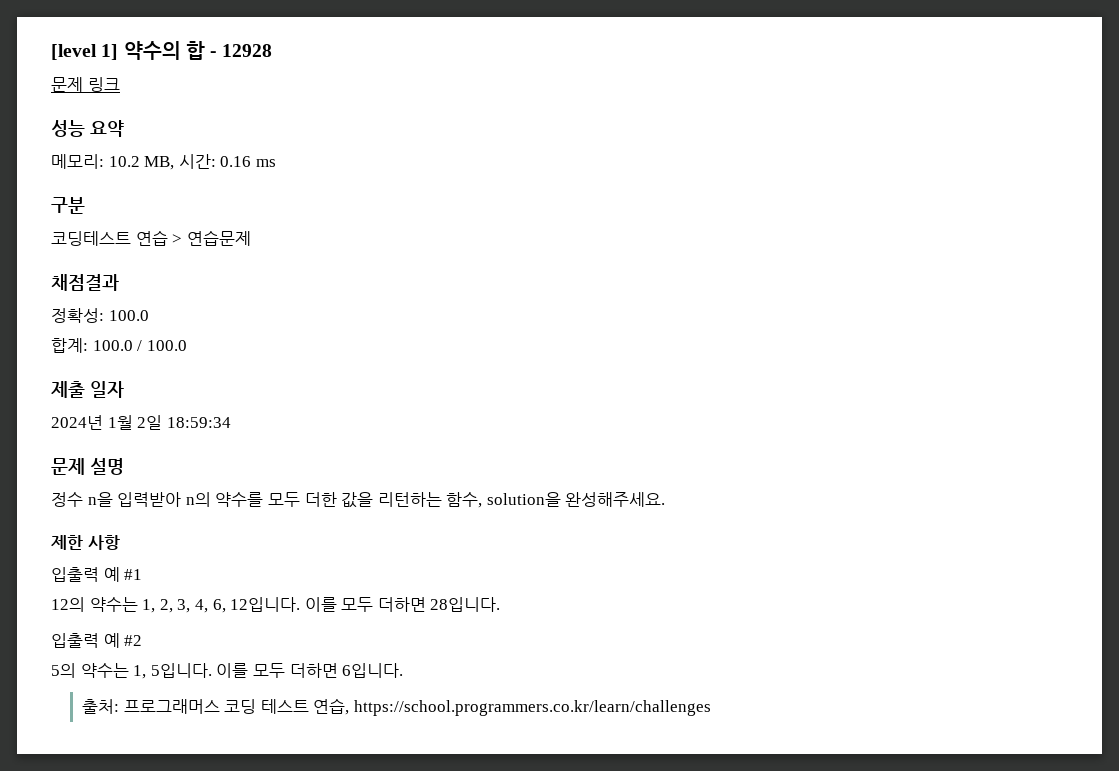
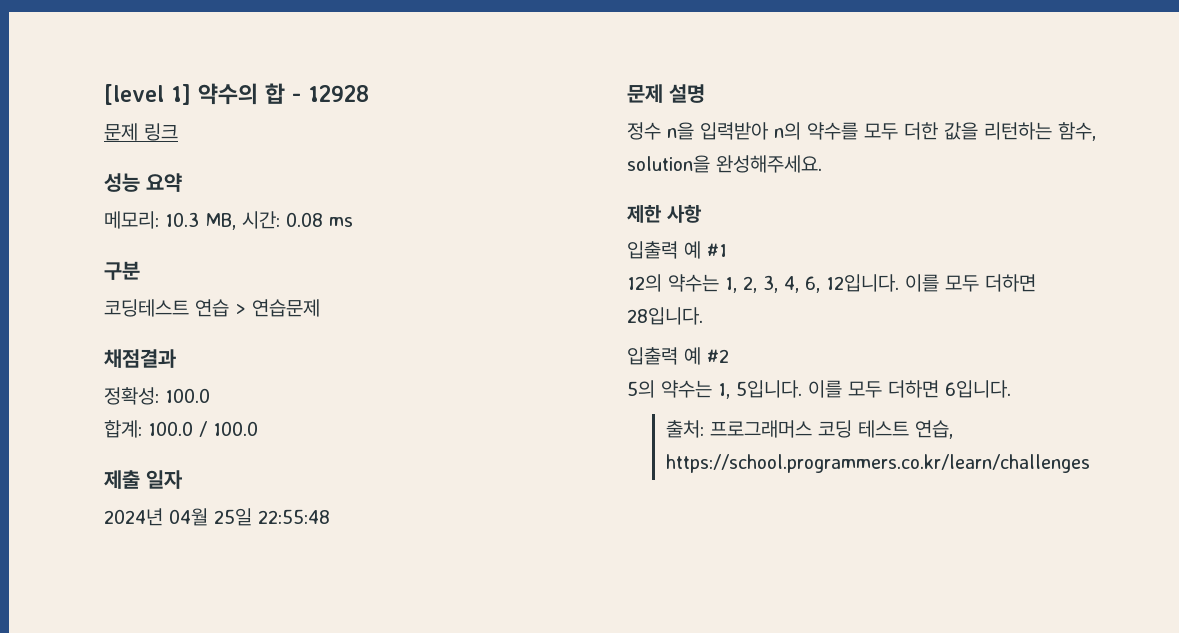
[108,156,140,167] 10.2 -> [165,212,199,227] 10.3
[220,156,252,167] 0.16 -> [286,212,323,227] 0.08
[107,415,231,430] 1월 2일 18:59:34 -> [169,508,330,526] 04월 25일 22:55:48

